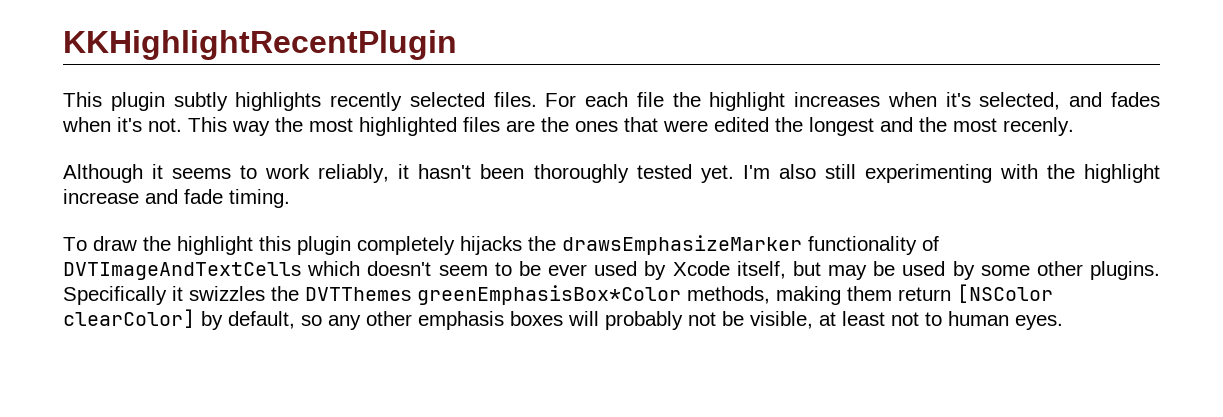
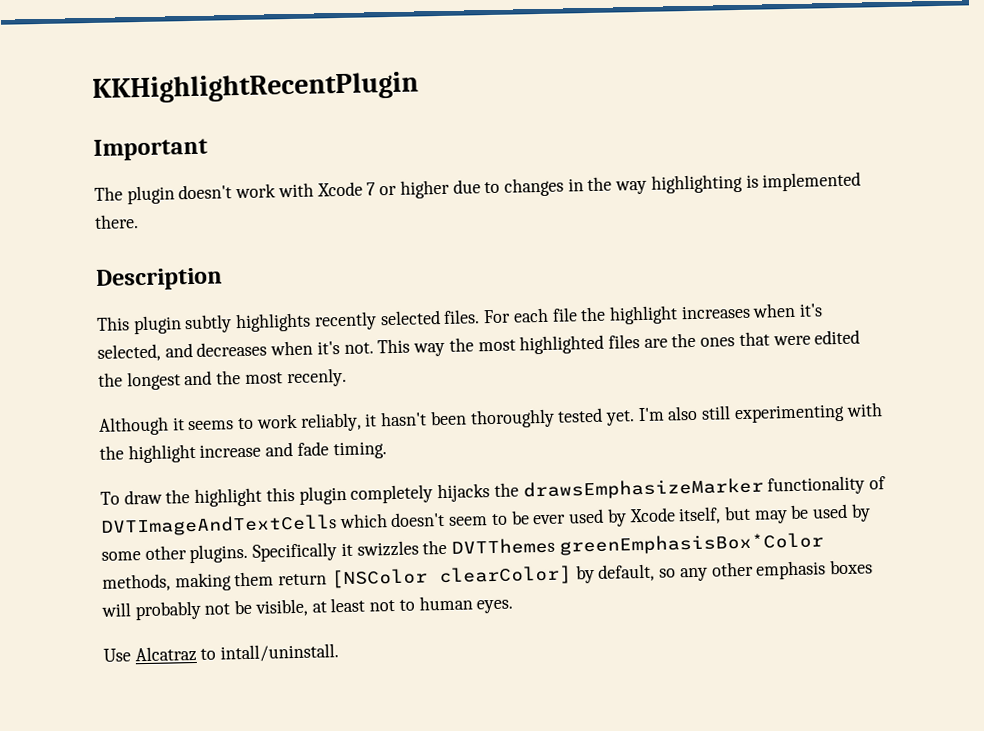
(457, 45) none -> [93,137,208,161] [94,171,862,205] [94,214,139,229] [96,267,223,291] // Important // The plugin doesn't work with Xcode 7 or higher due to changes in the way highlighting is implemented there. // Description
[1110,92,1160,107] fades -> [196,341,268,357] decreases
(1063, 322) none -> [103,643,340,663] // Use Alcatraz to intall/uninstall.

